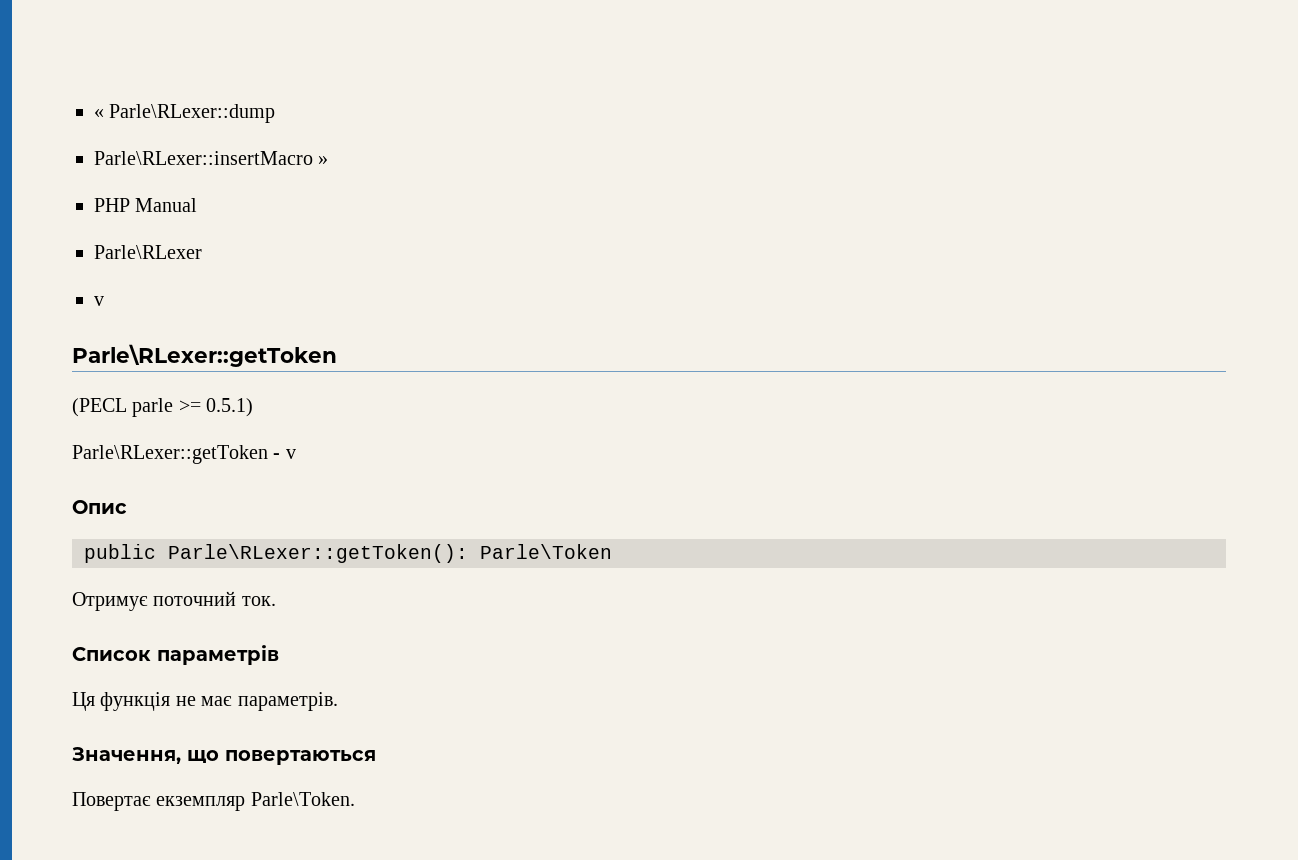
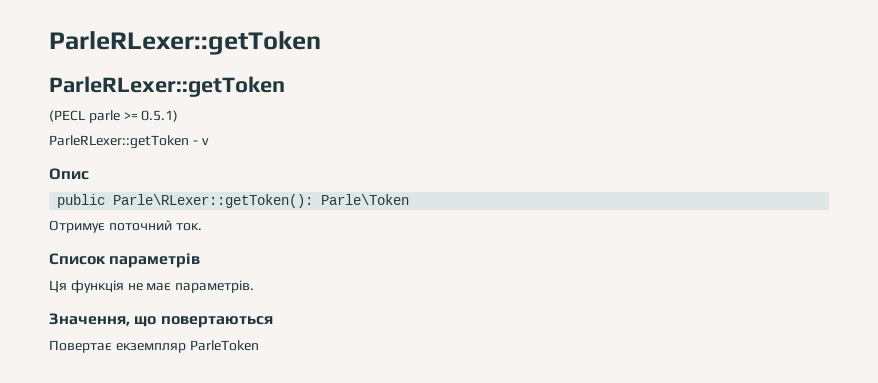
[94,104,276,123] [94,151,329,165] [94,198,198,212] [94,245,202,259] [94,296,104,306] [72,344,337,367] « Parle\RLexer::dump // Parle\RLexer::insertMacro » // PHP Manual // Parle\RLexer // v // Parle\RLexer::getToken -> [49,31,321,55] [49,76,285,97] ParleRLexer::getToken // ParleRLexer::getToken
[72,445,268,464] Parle\RLexer::getToken -> [49,135,189,149] ParleRLexer::getToken
[250,792,355,806] Parle\Token. -> [189,340,259,351] ParleToken

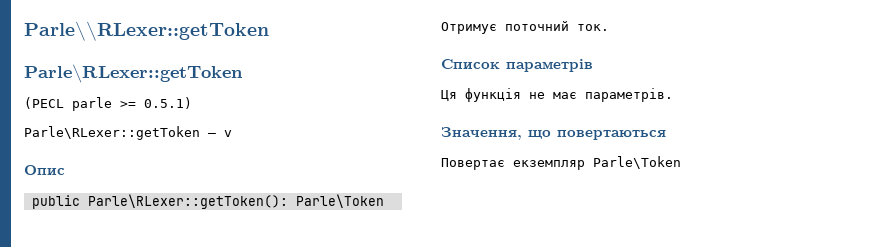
[49,31,321,55] [49,76,285,97] ParleRLexer::getToken // ParleRLexer::getToken -> [24,21,269,41] [24,64,243,83] Parle\\RLexer::getToken // Parle\RLexer::getToken
[49,135,198,149] ParleRLexer::getToken - -> [24,126,216,140] Parle\RLexer::getToken —
[189,340,259,351] ParleToken -> [593,156,681,169] Parle\Token

